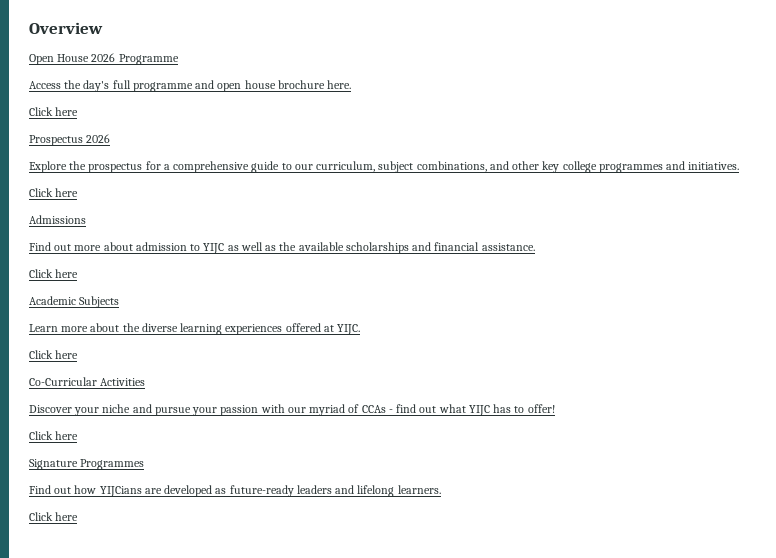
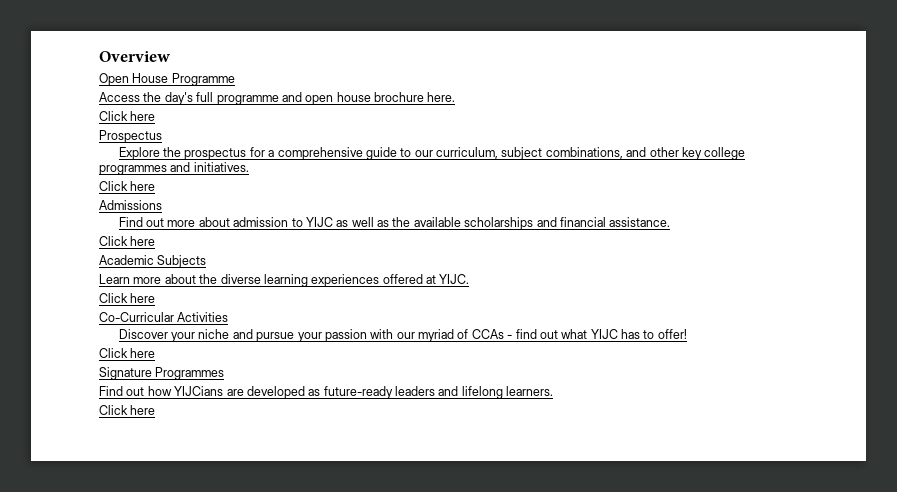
[91,53,116,62] 2026 -> (169, 78) none
[86,134,111,143] 2026 -> (162, 136) none

